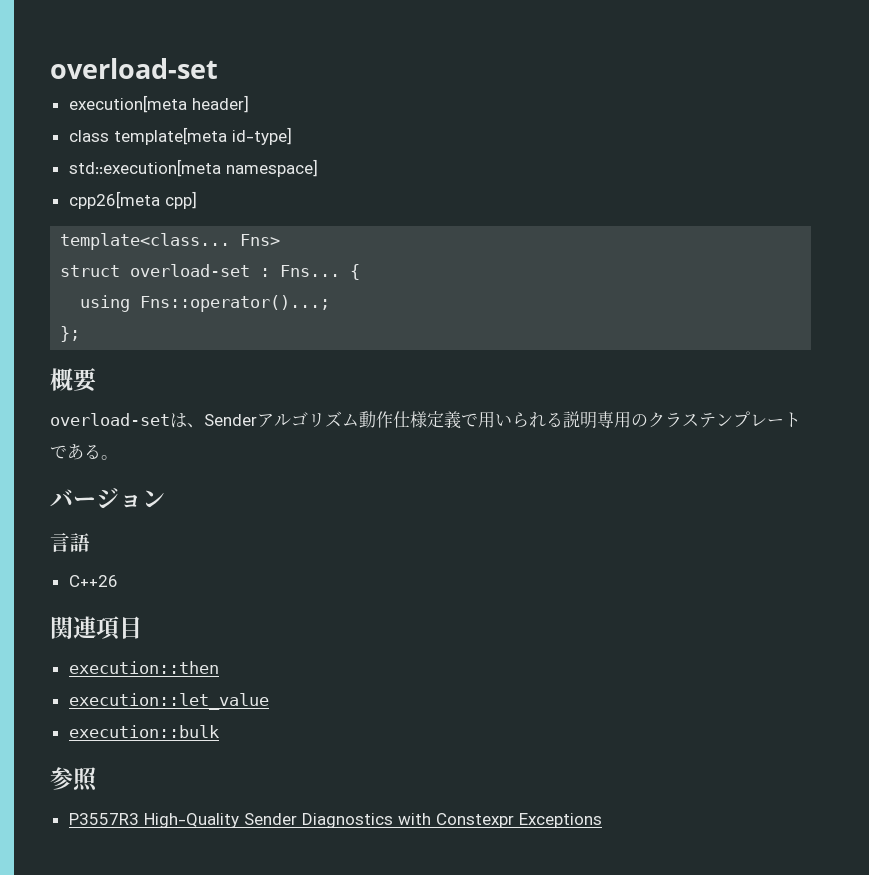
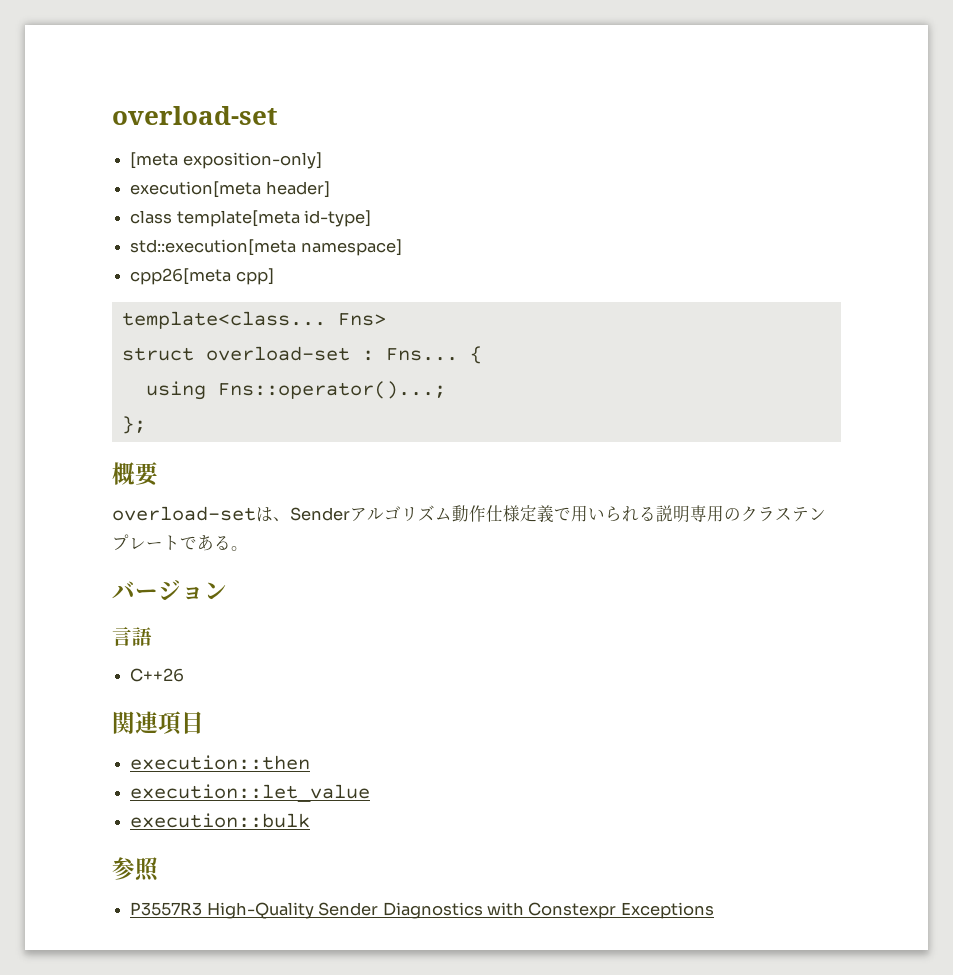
[50,58,218,79] overload-set -> [112,106,278,125] [130,152,322,169] overload-set // [meta exposition-only]

